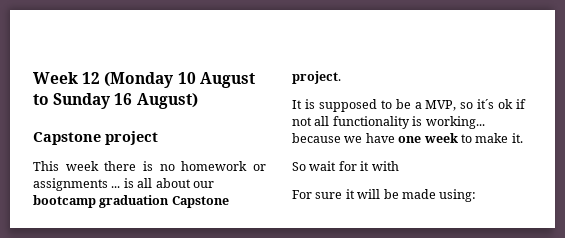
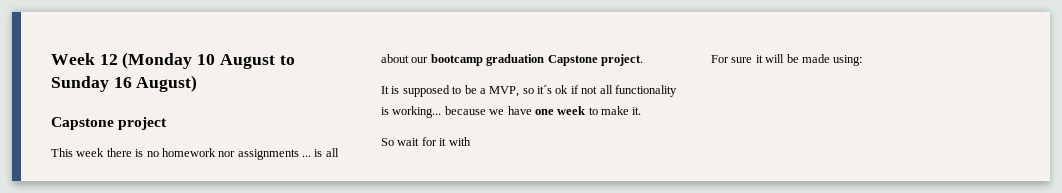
[253,164,266,171] or -> [218,151,236,157] nor

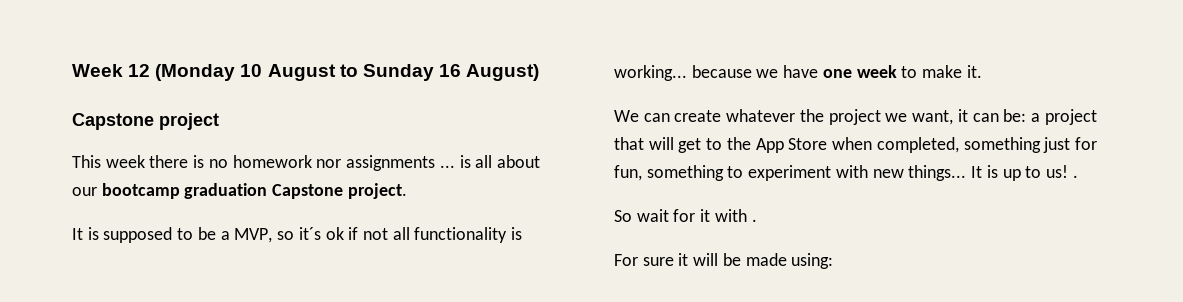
(642, 111) none -> [614,109,1097,125] [614,137,1097,153] [614,165,1078,181] // We can create whatever the project we want, it can be: a project that will get to the App Store when completed, something just for fun, something to experiment with new things... It is up to us! .
(471, 141) none -> [751,219,757,222] .

